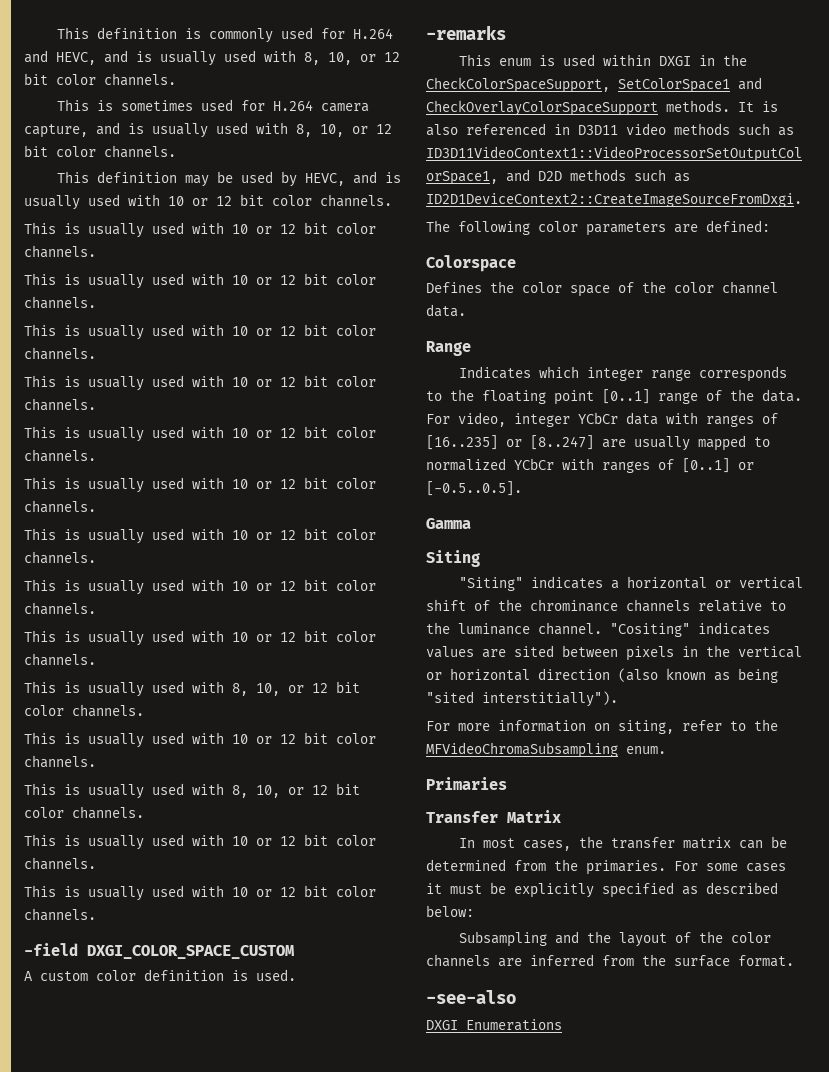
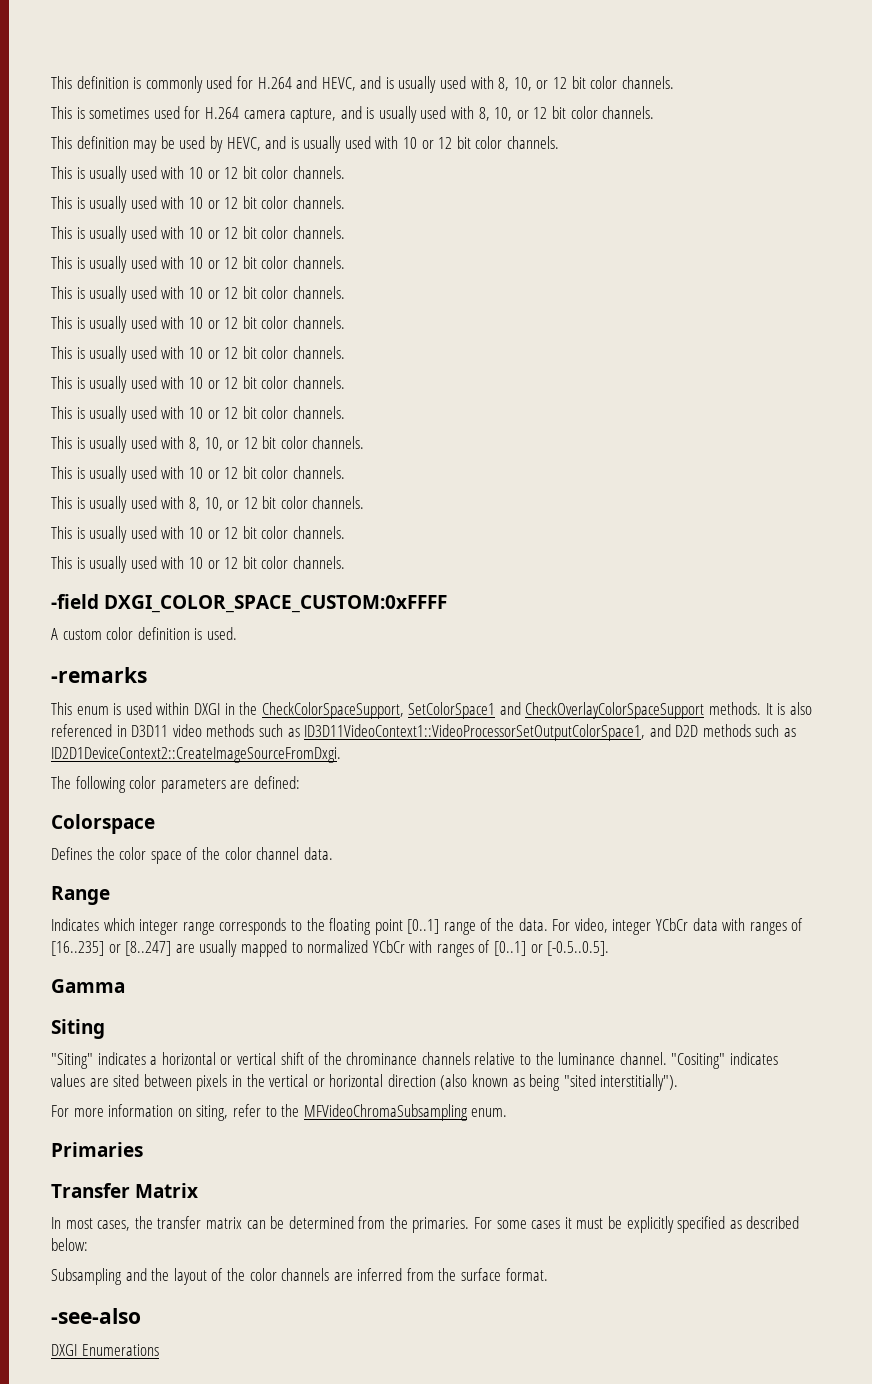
[87,945,294,959] DXGI_COLOR_SPACE_CUSTOM -> [104,595,448,613] DXGI_COLOR_SPACE_CUSTOM:0xFFFF

